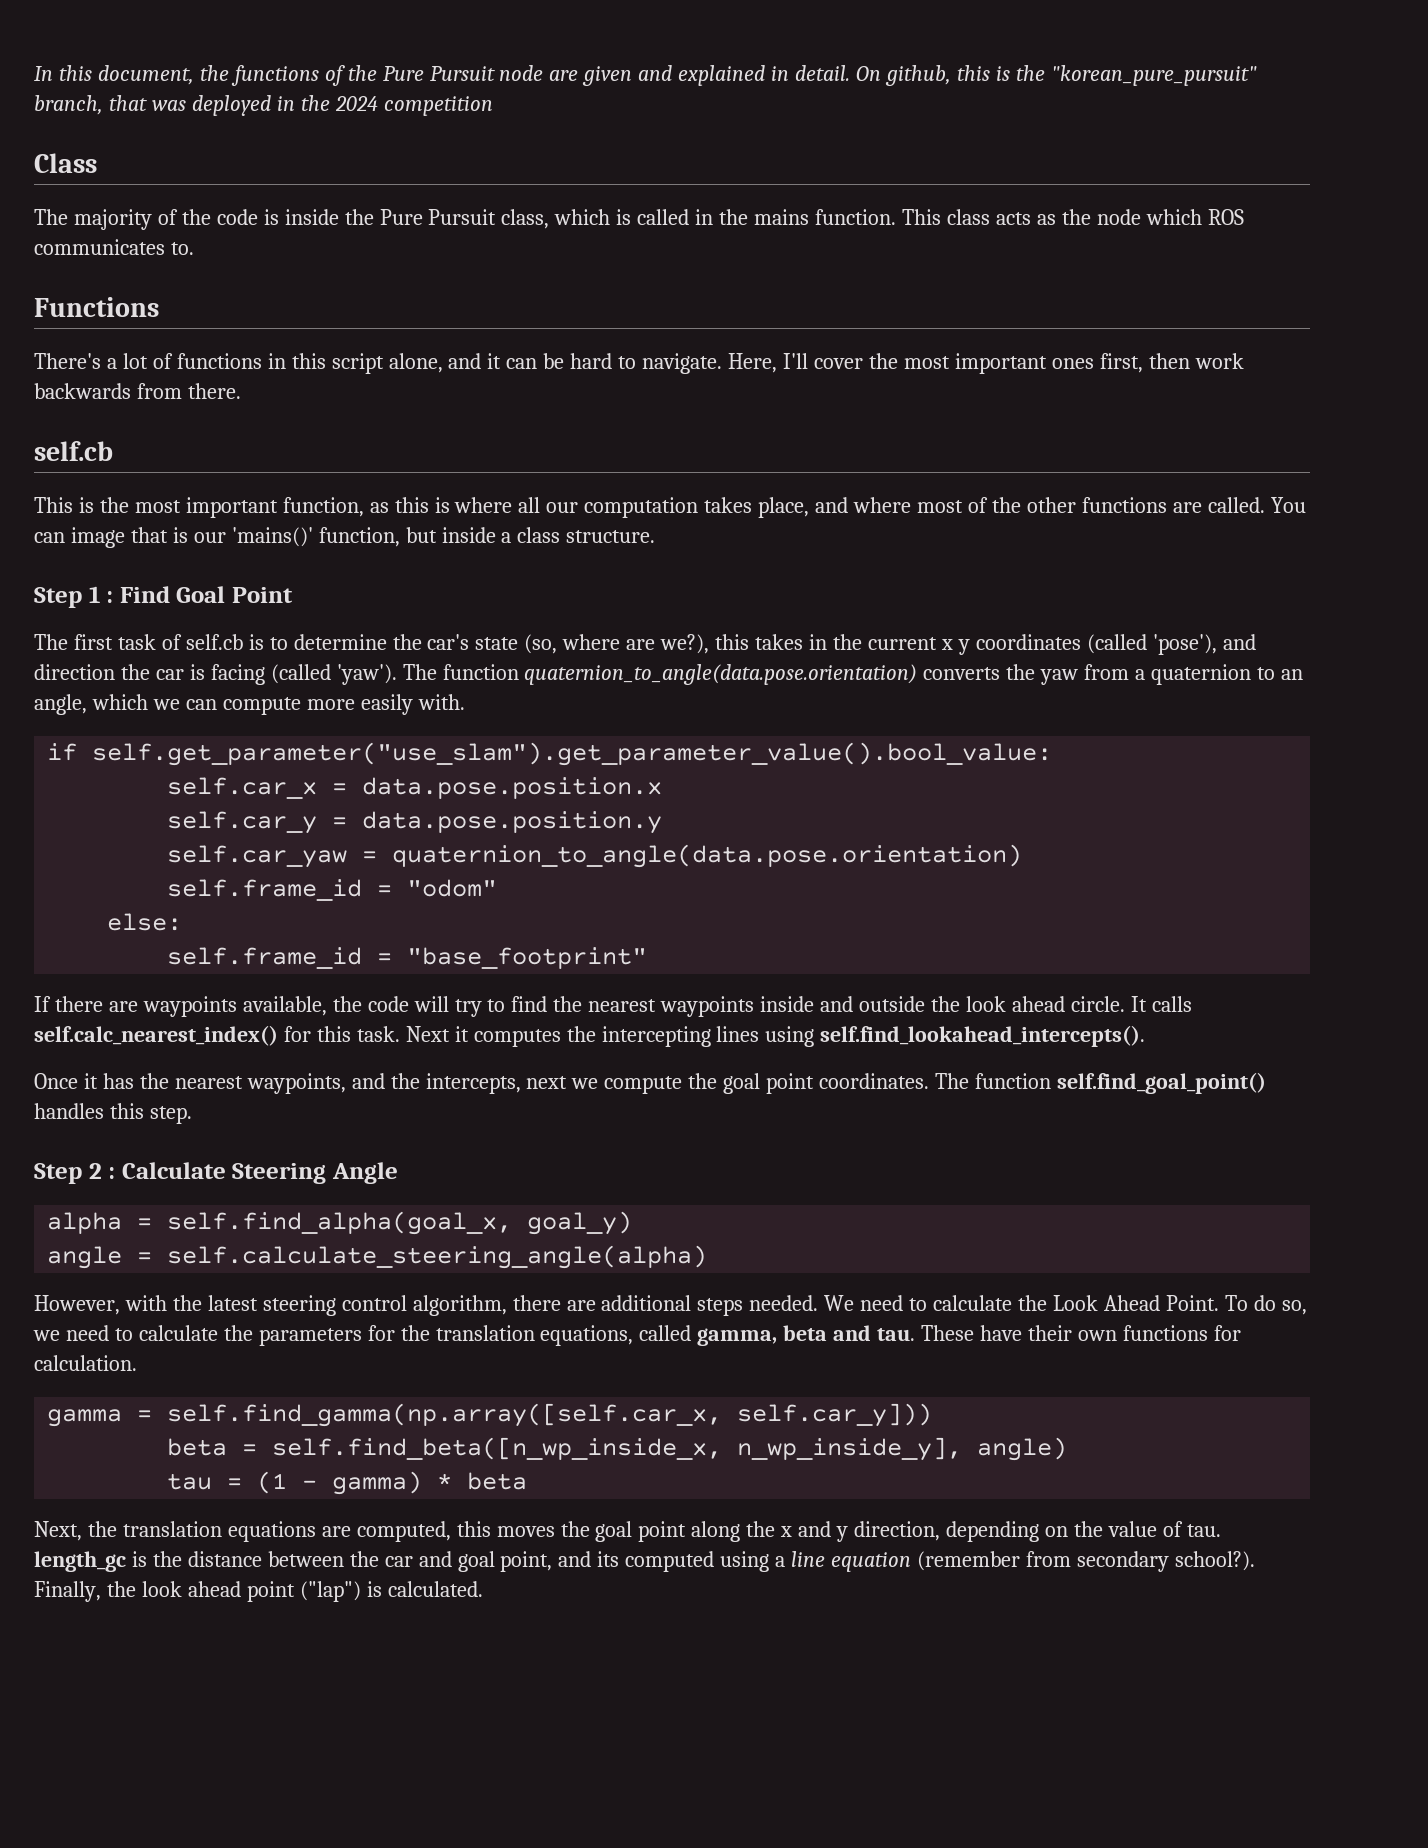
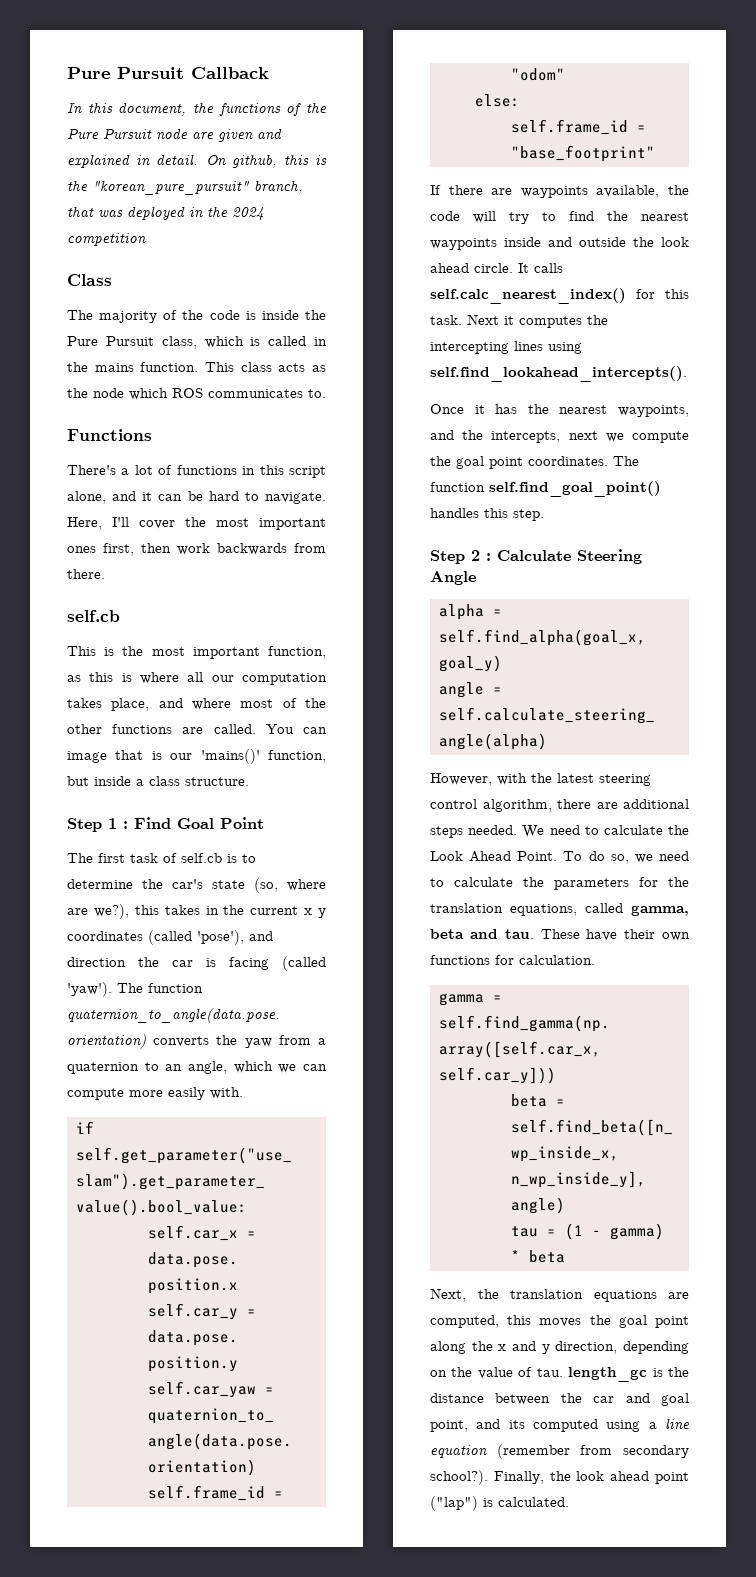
(34, 73) none -> [67,67,269,79] Pure Pursuit Callback //

